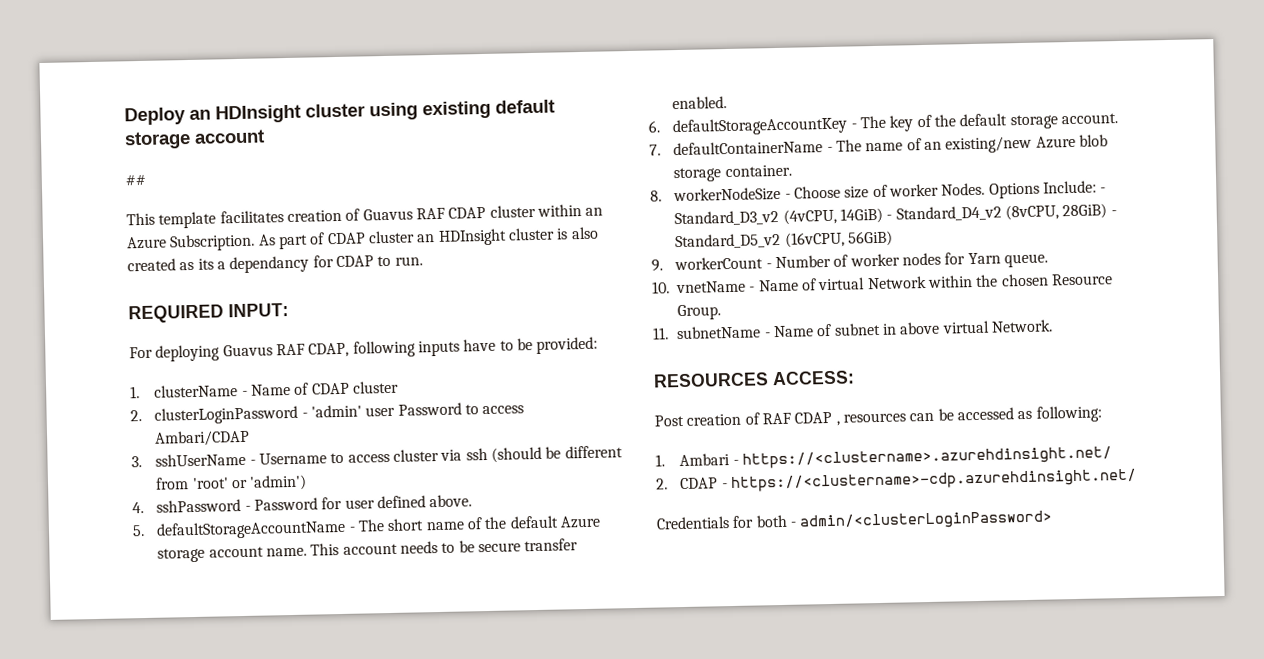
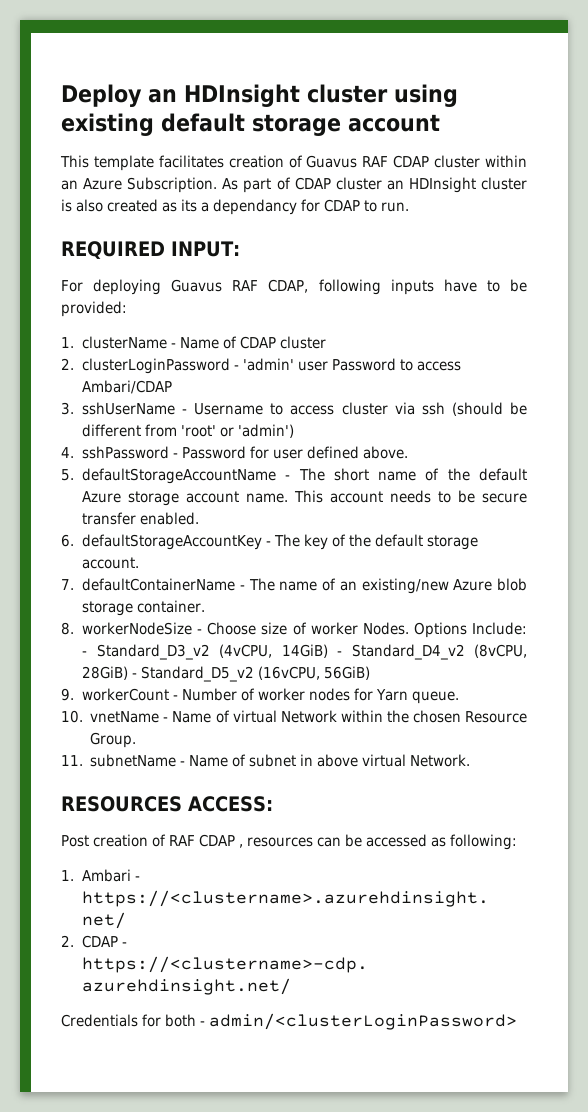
[125,174,146,186] // ## -> (440, 123) none

